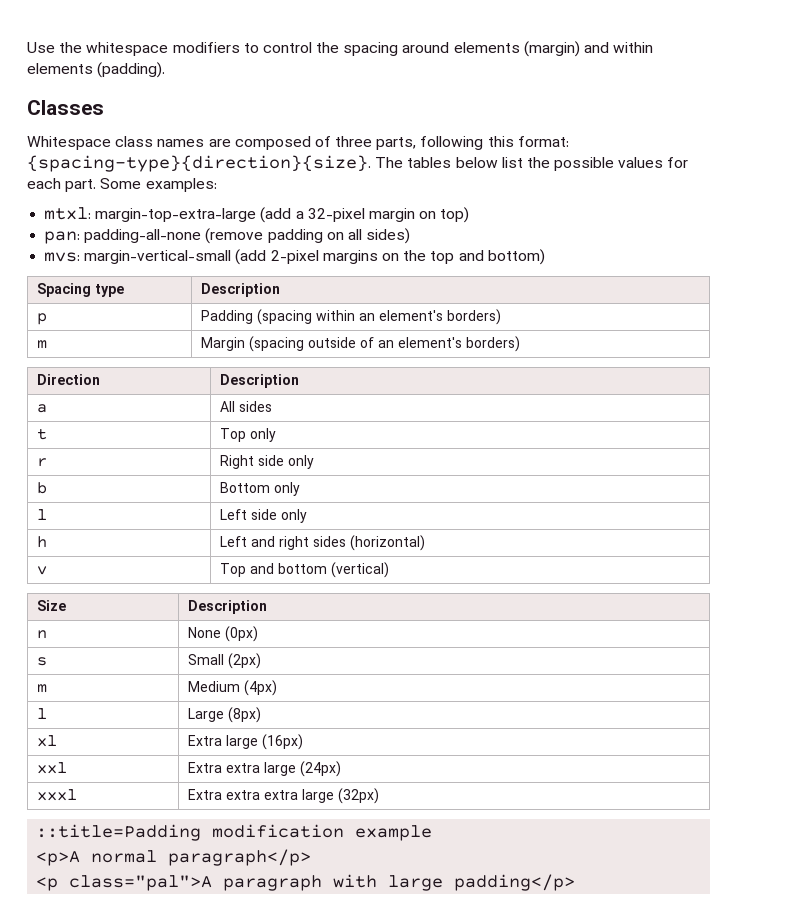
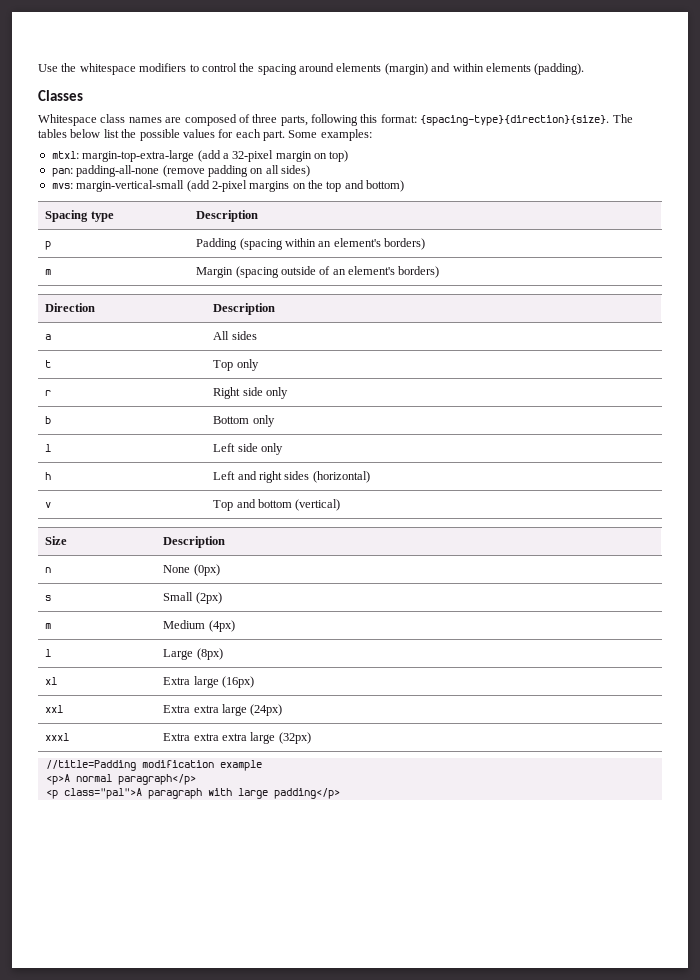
[36,824,202,841] ::title=Padding -> [45,760,136,771] //title=Padding

